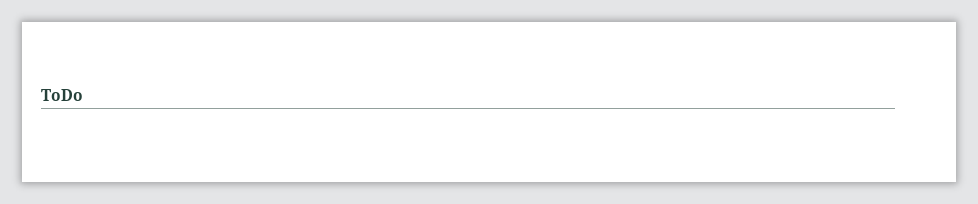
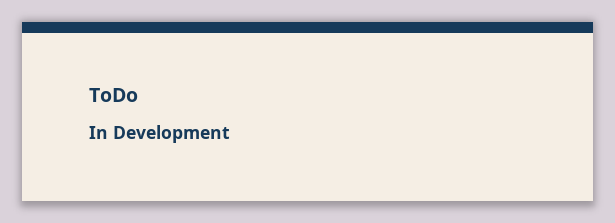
(83, 95) none -> [89,125,230,143] // In Development

